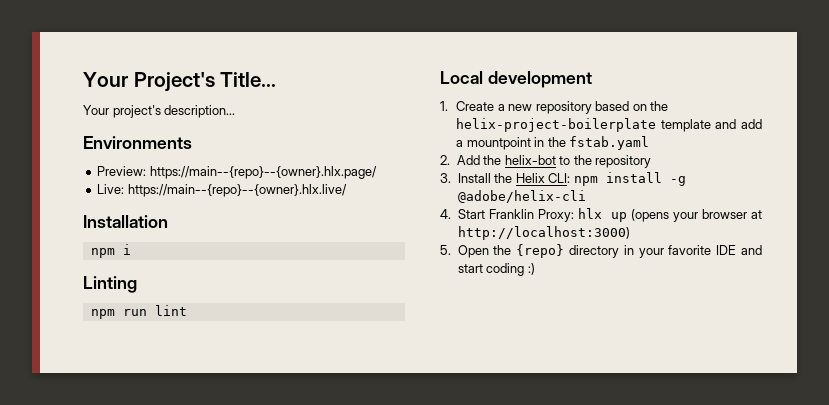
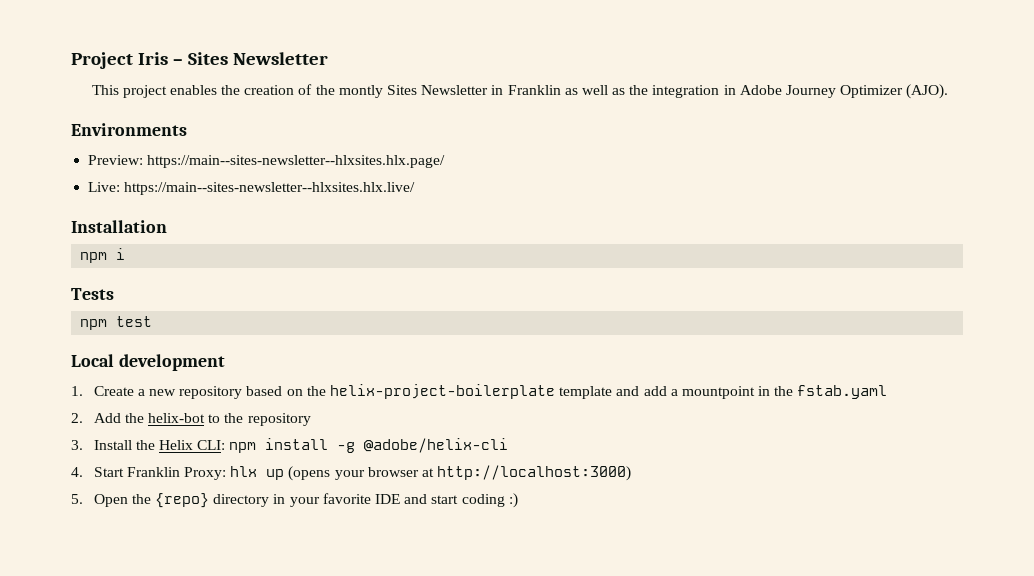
[83,72,277,92] [83,105,236,118] Your Project's Title... // Your project's description... -> [71,52,328,69] [91,84,949,99] Project Iris – Sites Newsletter // This project enables the creation of the montly Sites Newsletter in Franklin as well as the integration in Adobe Journey Optimizer (AJO).
[149,166,377,179] https://main--{repo}--{owner}.hlx.page/ -> [147,155,446,168] https://main--sites-newsletter--hlxsites.hlx.page/
[127,184,347,197] https://main--{repo}--{owner}.hlx.live/ -> [124,182,416,195] https://main--sites-newsletter--hlxsites.hlx.live/
[83,276,137,293] [90,305,187,319] Linting // npm run lint -> [71,288,114,300] [80,316,153,330] Tests // npm test

